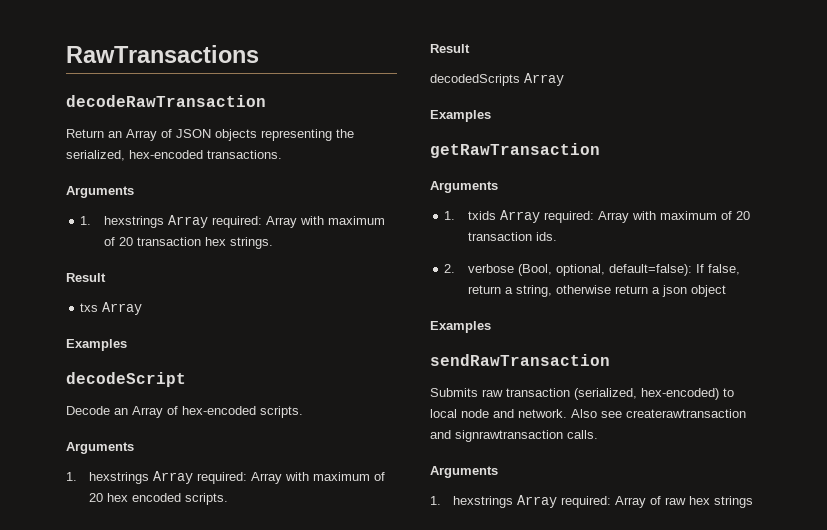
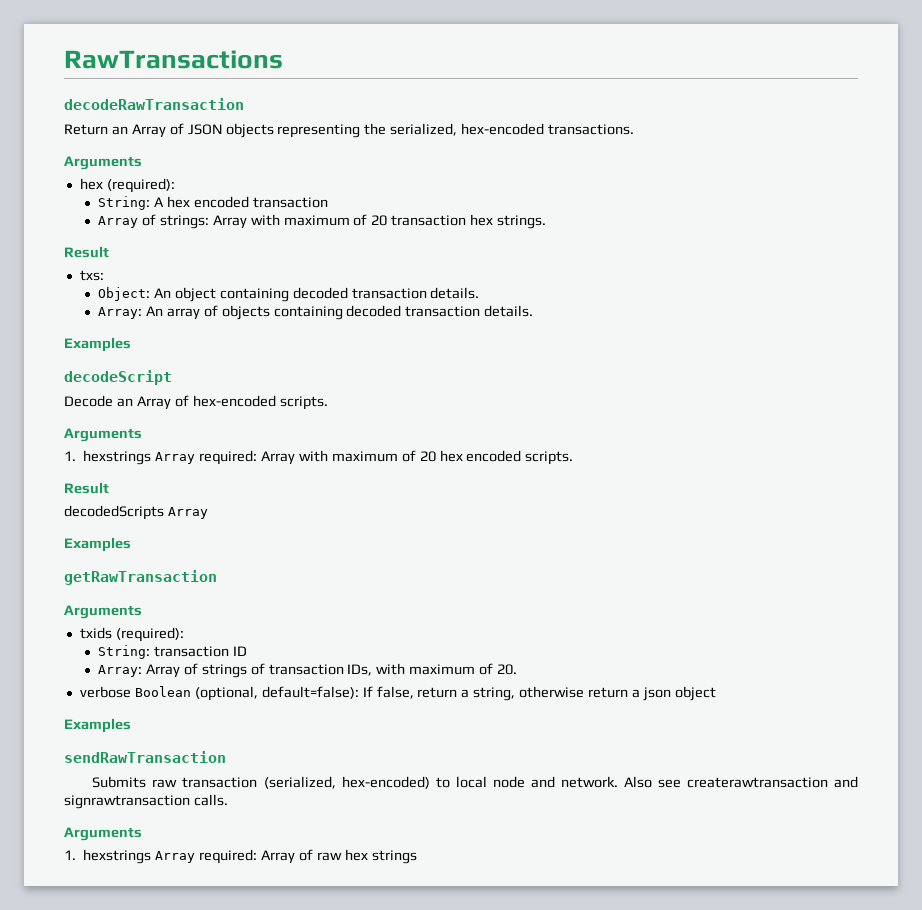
[80,215,262,228] 1. hexstrings Array required: -> [79,178,175,193] [97,196,328,210] [97,214,209,229] hex (required): // String: A hex encoded transaction // Array of strings:
[80,302,143,315] txs Array -> [79,270,104,281] [97,287,480,302] [97,305,534,320] txs: // Object: An object containing decoded transaction details. // Array: An array of objects containing decoded transaction details.
[444,210,750,223] [467,232,557,241] [444,264,605,276] 1. txids Array required: Array with maximum of 20 transaction ids. // 2. verbose (Bool, optional, -> [79,627,184,642] [97,645,247,659] [97,663,518,678] [79,686,258,701] txids (required): // String: transaction ID // Array: Array of strings of transaction IDs, with maximum of 20. // verbose Boolean (optional,

